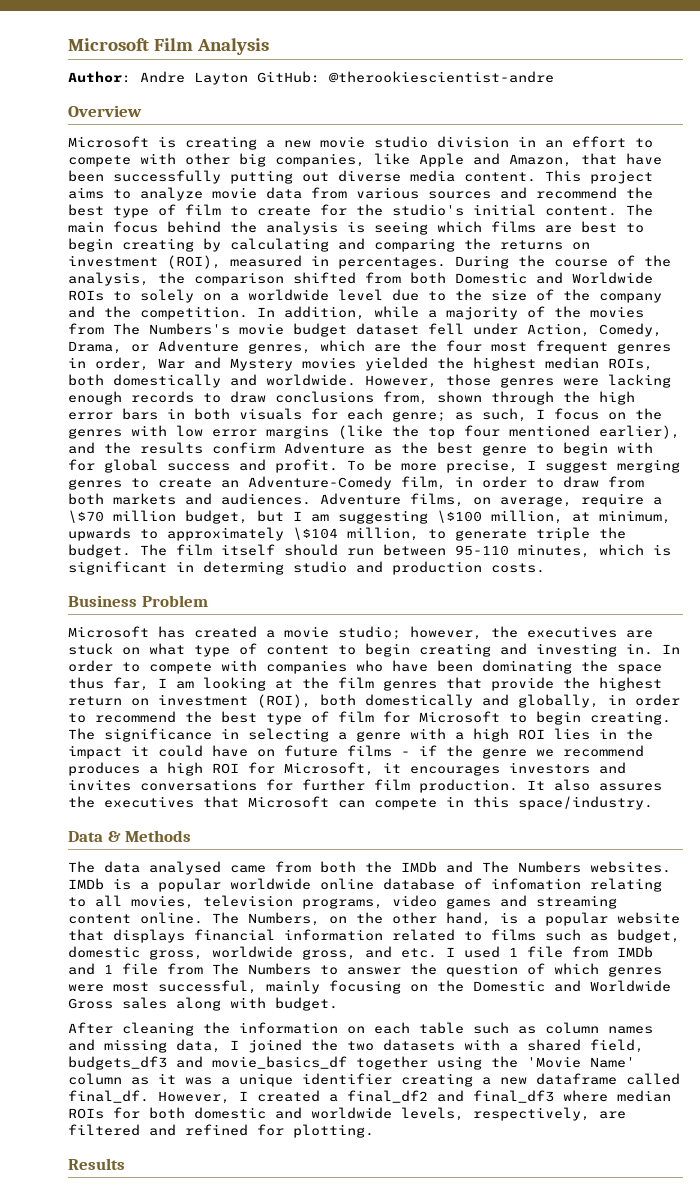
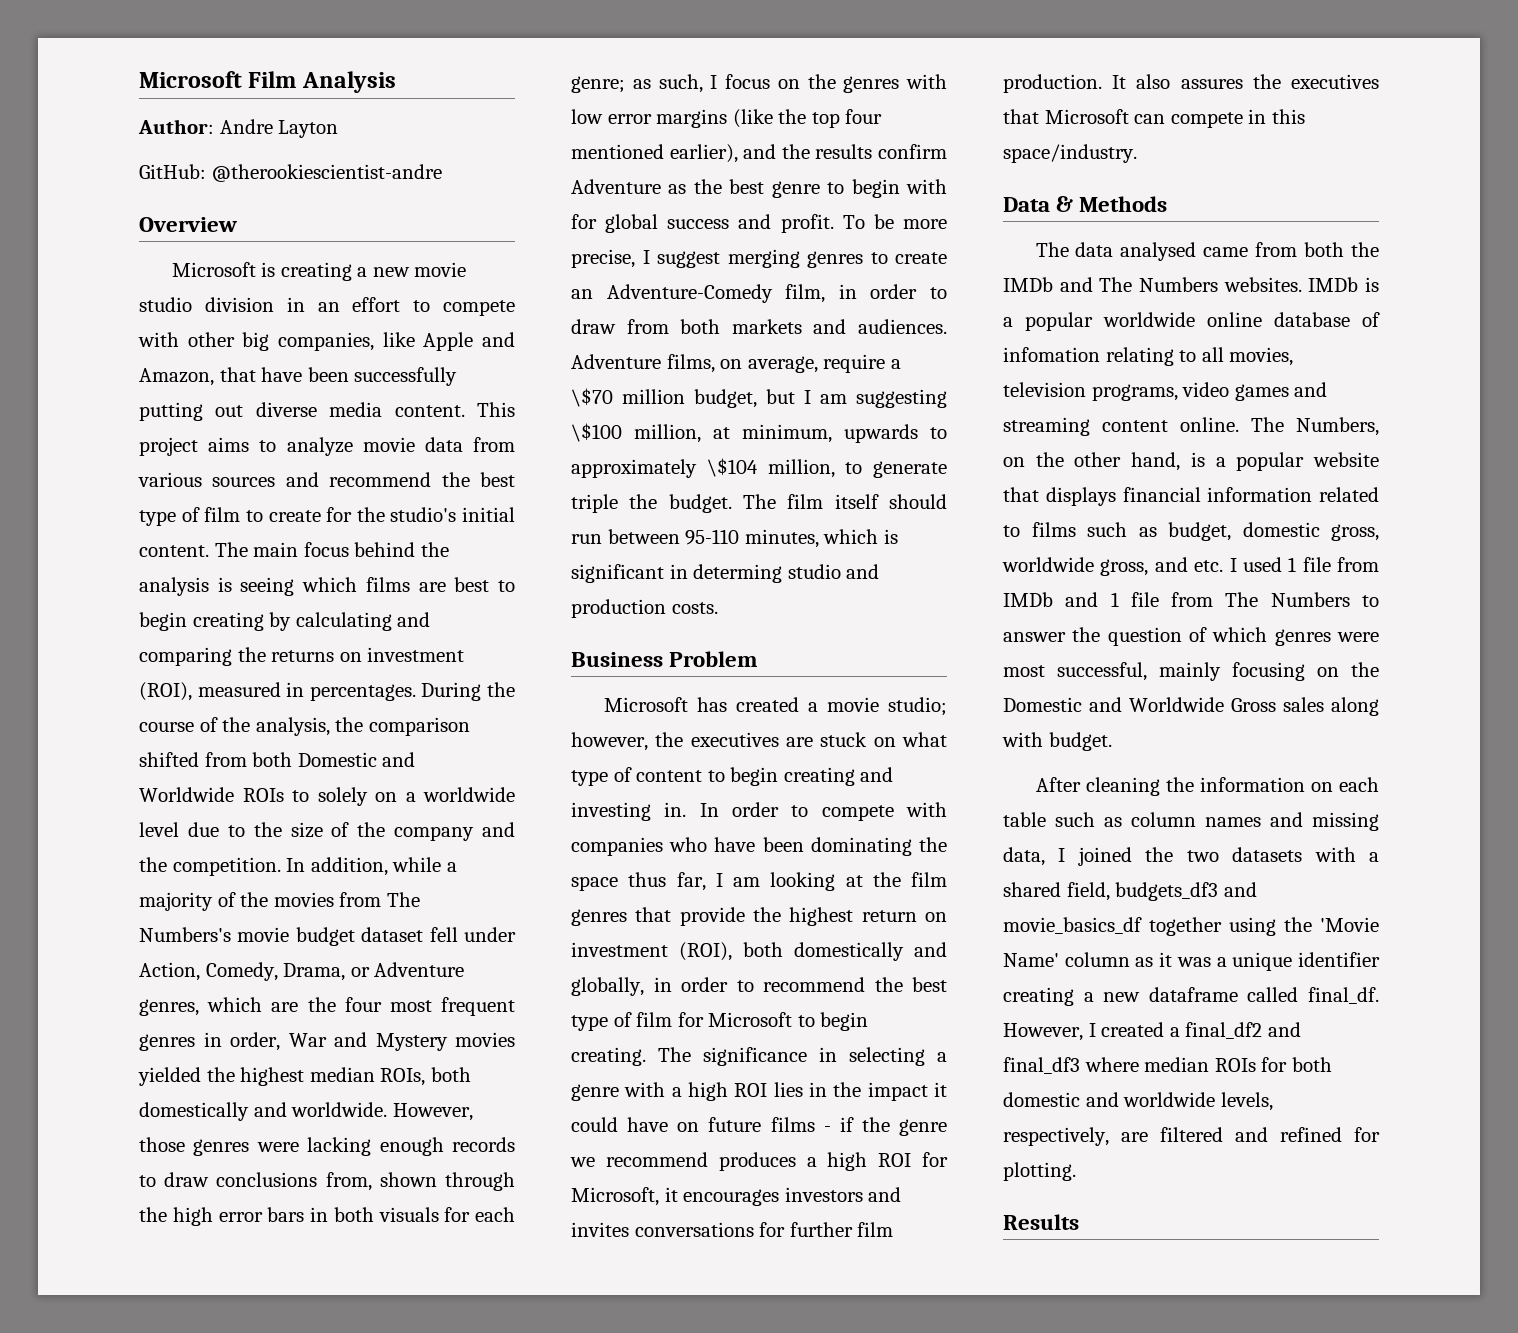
(248, 78) none -> (339, 129) //

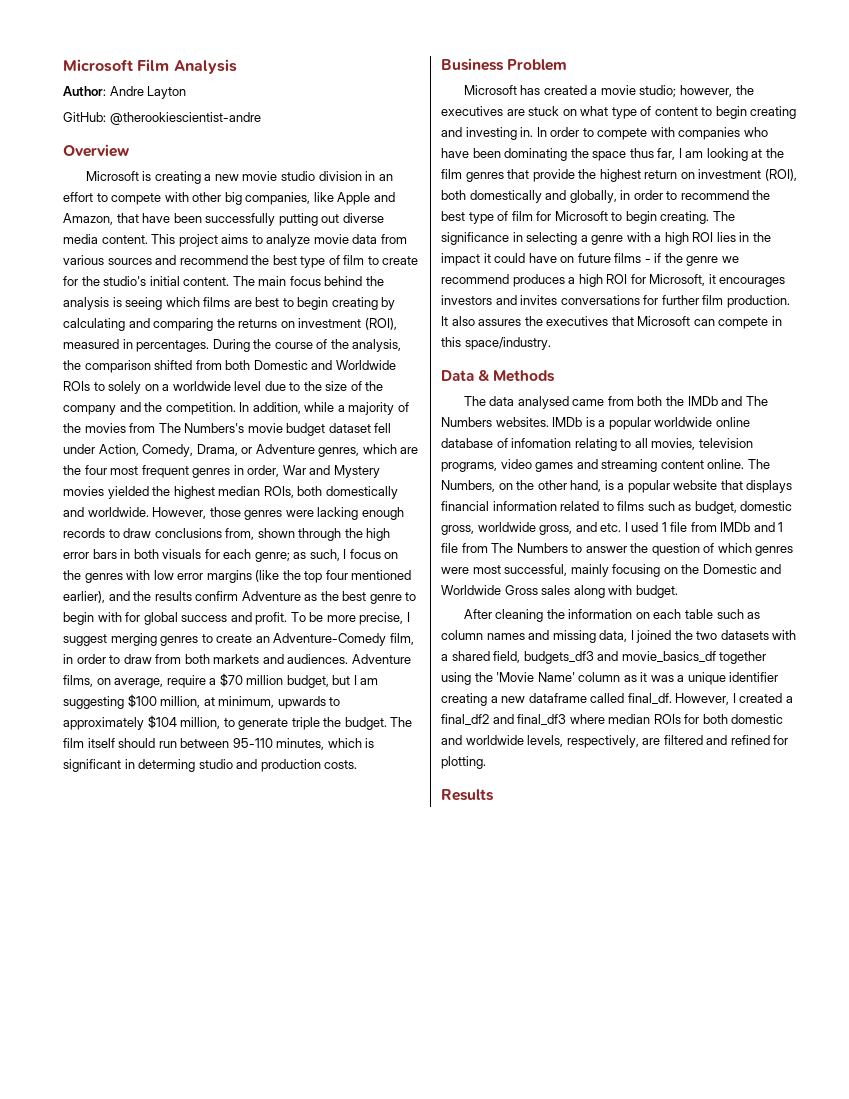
[571,388,613,407] \$70 -> [219,673,243,687] $70
[571,423,622,442] \$100 -> [127,694,157,708] $100
[706,458,758,477] \$104 -> [147,715,177,729] $104

